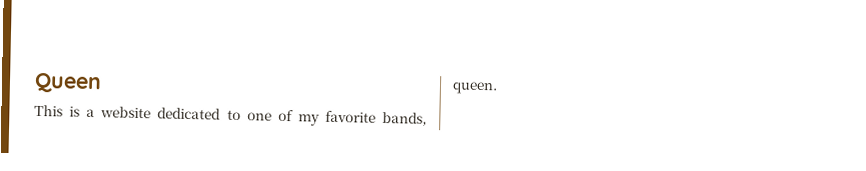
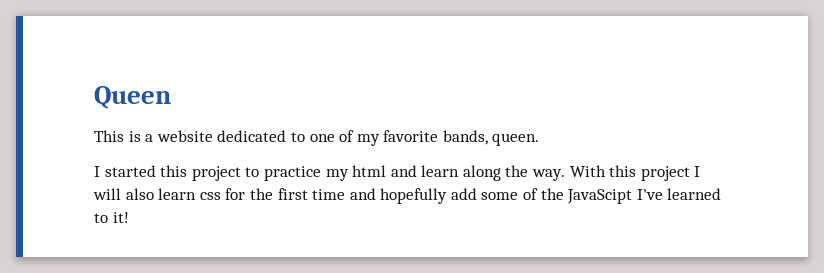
(498, 88) none -> [94,165,701,181] [93,188,722,204] [94,212,129,223] // I started this project to practice my html and learn along the way. With this project I will also learn css for the first time and hopefully add some of the JavaScipt I've learned to it!

